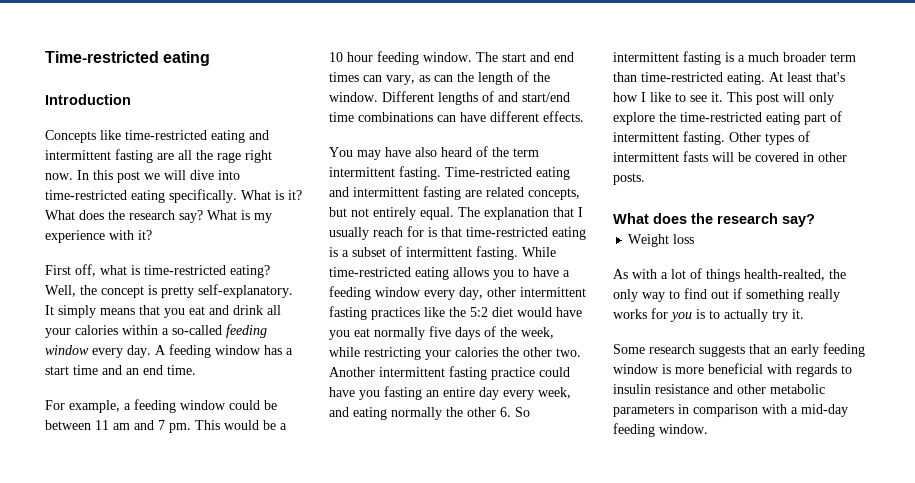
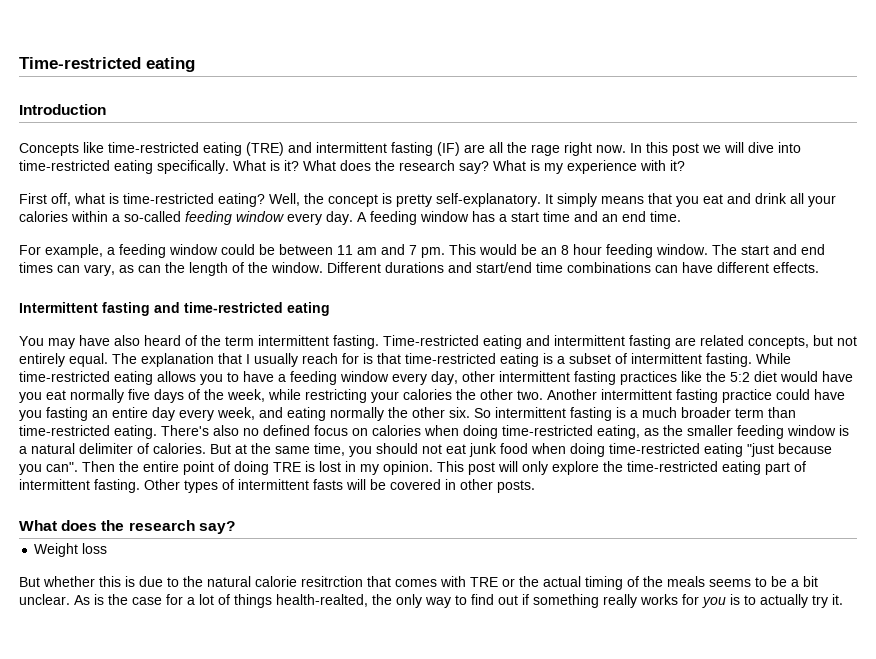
[249,130,269,140] [45,149,153,163] and intermittent fasting -> [246,142,460,156] (TRE) and intermittent fasting (IF)
[280,423,287,430] [329,52,343,62] a 10 -> [541,245,569,255] an 8
[438,91,494,105] lengths of -> [385,262,444,273] durations
(584, 116) none -> [19,302,330,316] // Intermittent fasting and time-restricted eating
[500,407,511,417] 6. -> [449,407,470,418] six.
[769,72,845,82] [613,92,723,102] At least that's how I like to see it. -> [161,425,849,439] [19,443,832,457] [19,461,433,475] There's also no defined focus on calories when doing time-restricted eating, as the smaller feeding window is a natural delimiter of calories. But at the same time, you should not eat junk food when doing time-restricted eating "just because you can". Then the entire point of doing TRE is lost in my opinion.
[613,269,657,279] As with -> [19,576,818,590] [19,594,183,605] But whether this is due to the natural calorie resitrction that comes with TRE or the actual timing of the meals seems to be a bit unclear. As is the case for
[613,343,865,357] [613,363,852,377] [613,384,825,394] [613,404,848,417] [613,423,708,437] // Some research suggests that an early feeding window is more beneficial with regards to insulin resistance and other metabolic parameters in comparison with a mid-day feeding window. -> (843, 599) none

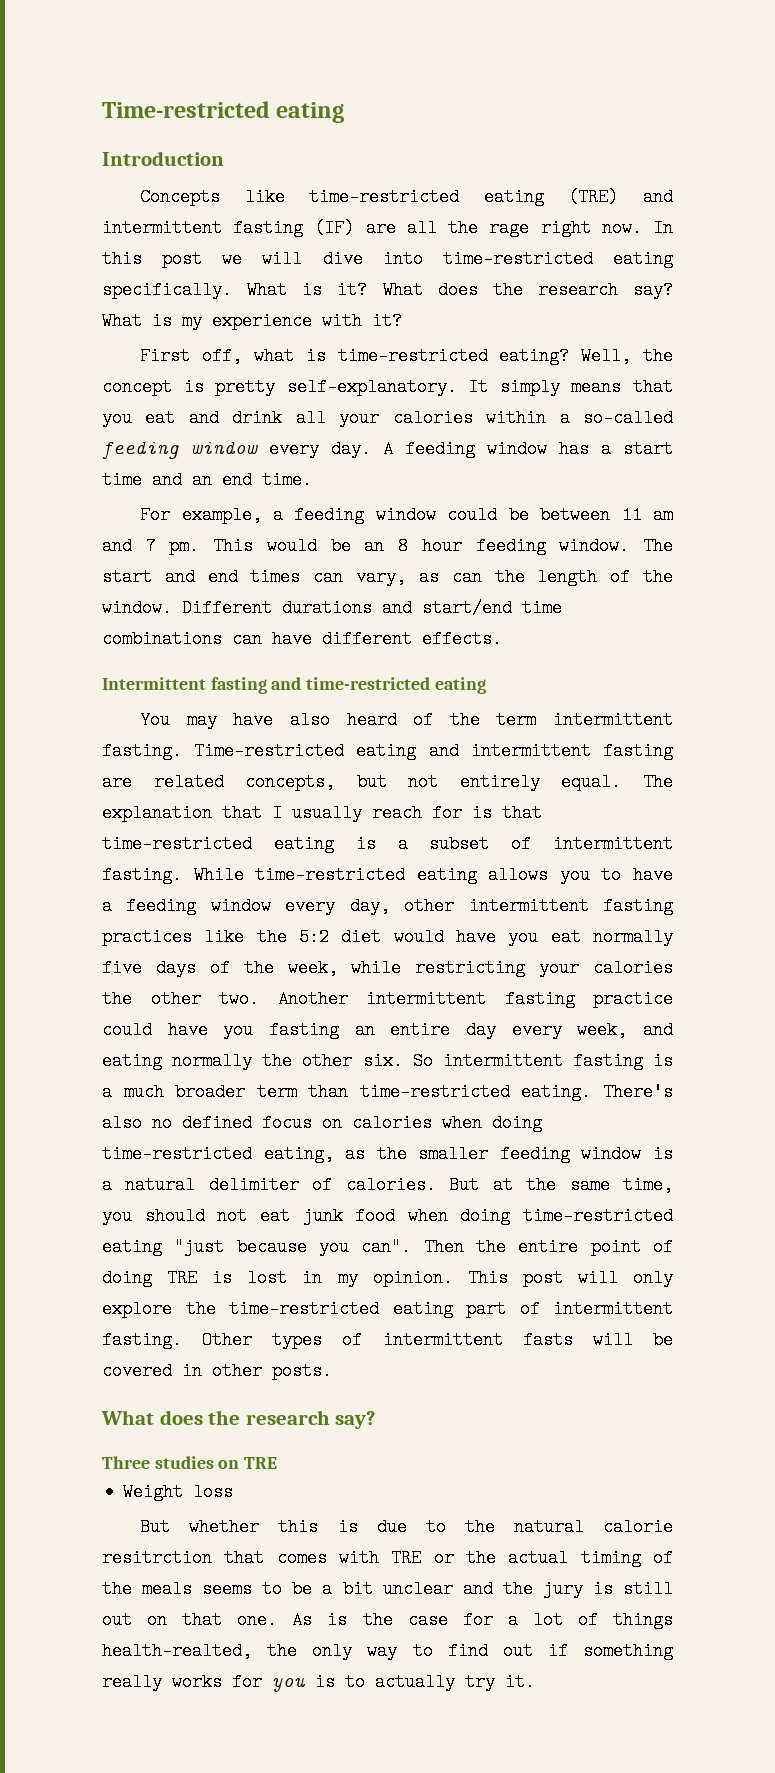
(235, 527) none -> [102,1456,278,1469] // Three studies on TRE
[19,594,70,605] unclear. -> [382,1580,673,1598] [102,1611,278,1629] unclear and the jury is still out on that one.

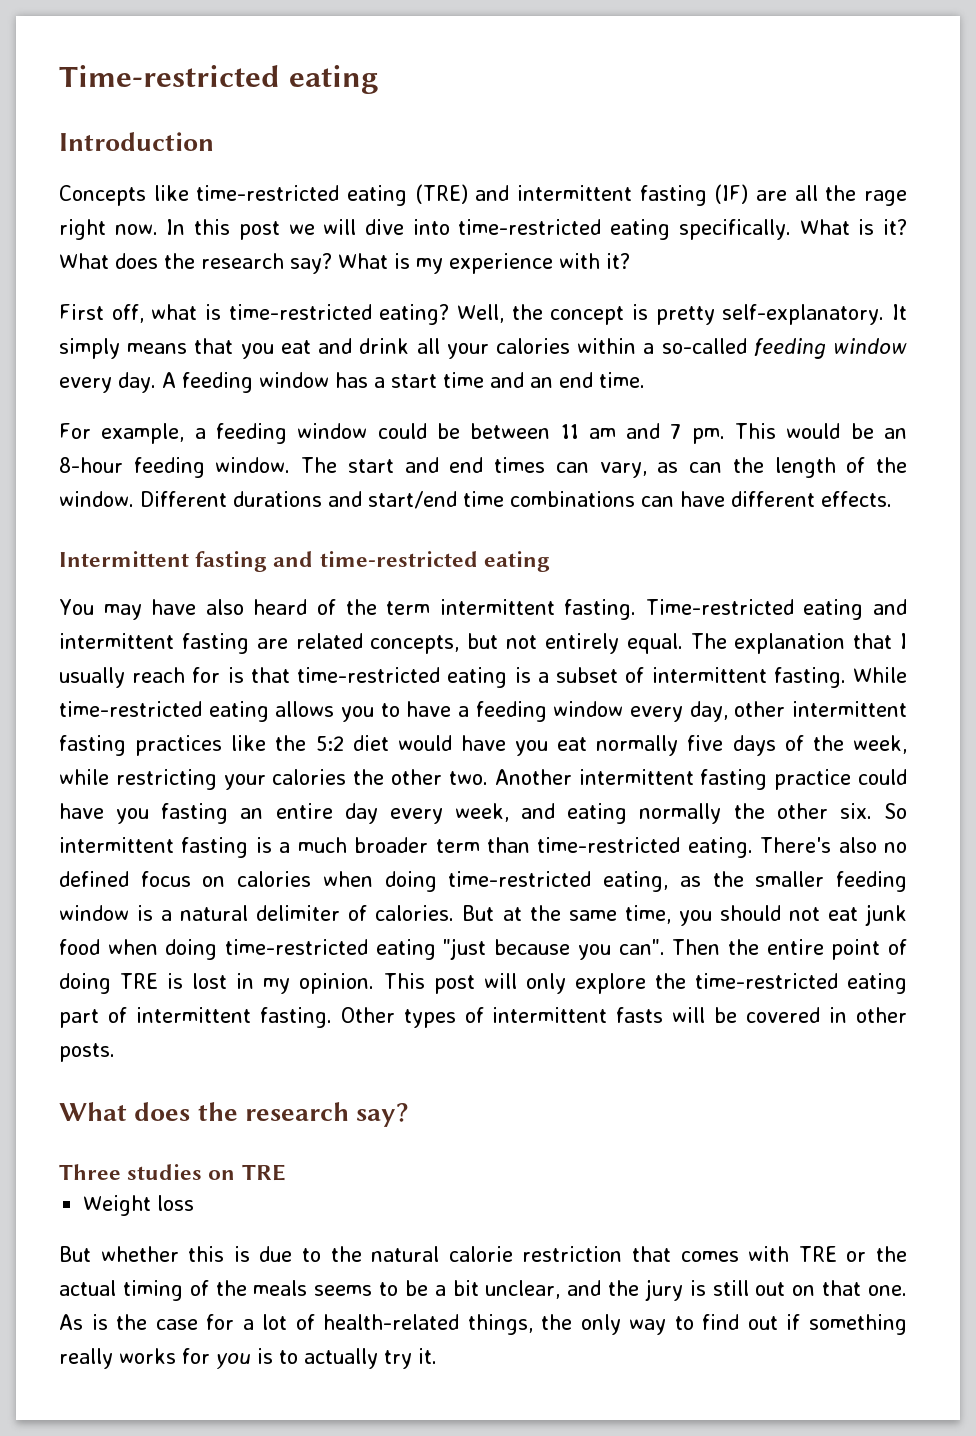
[398,537,462,555] 8 hour -> [59,457,123,473] 8-hour
[102,1549,212,1567] resitrction -> [522,1246,623,1262] restriction
[382,1580,453,1598] unclear -> [485,1280,561,1299] unclear,
[612,1611,673,1629] [102,1642,252,1660] things health-realted, -> [323,1314,533,1335] health-related things,

